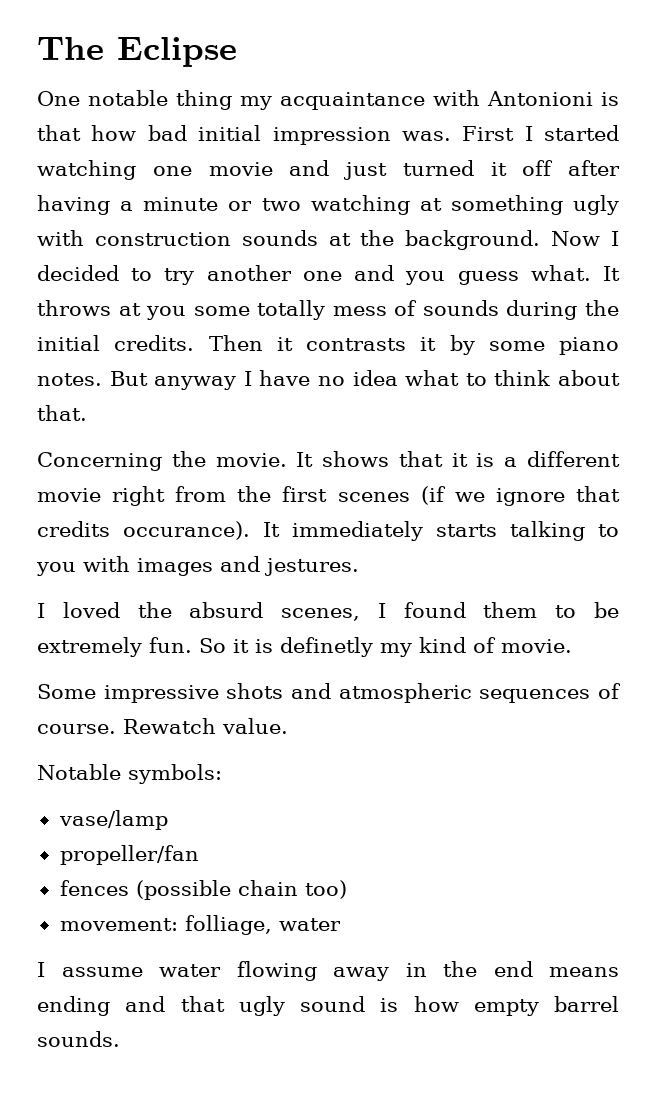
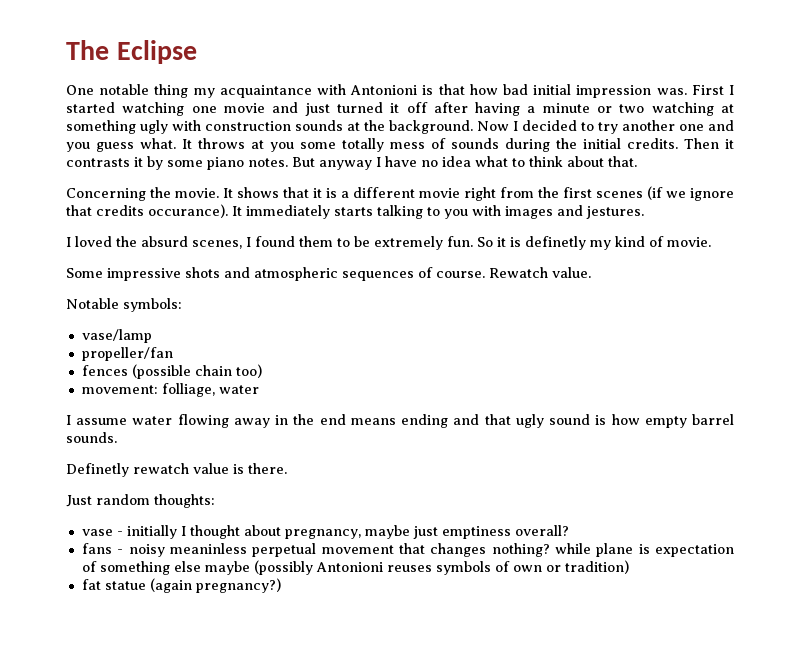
(120, 1039) none -> [66,463,287,477] [66,494,215,508] [81,525,569,539] [81,543,734,557] [81,560,629,575] [81,578,281,593] // Definetly rewatch value is there. // Just random thoughts: // vase - initially I thought about pregnancy, maybe just emptiness overall? // fans - noisy meaninless perpetual movement that changes nothing? while plane is expectation of something else maybe (possibly Antonioni reuses symbols of own or tradition) // fat statue (again pregnancy?)

